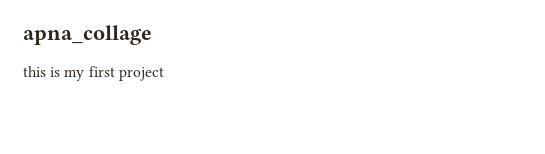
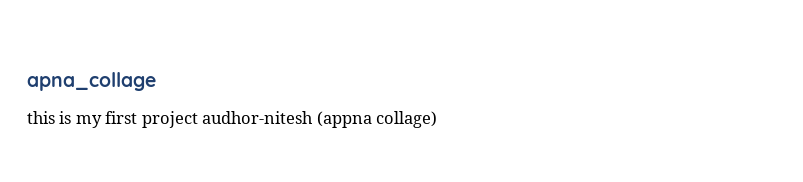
(164, 74) none -> [202,111,438,128] audhor-nitesh (appna collage)

